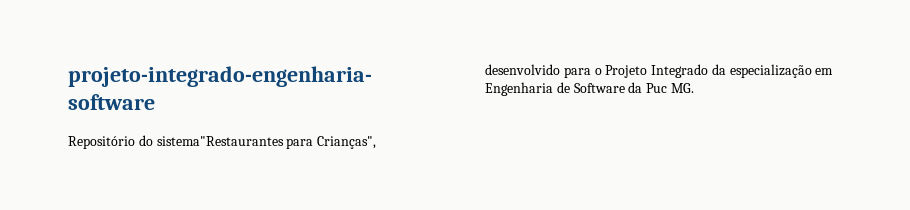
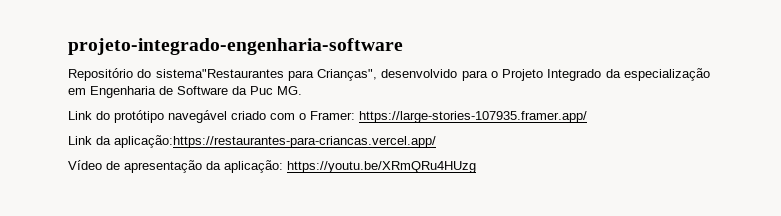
(694, 88) none -> [68,110,587,123] [68,135,436,148] [68,160,476,173] // Link do protótipo navegável criado com o Framer: https://large-stories-107935.framer.app/ // Link da aplicação:https://restaurantes-para-criancas.vercel.app/ // Vídeo de apresentação da aplicação: https://youtu.be/XRmQRu4HUzg

